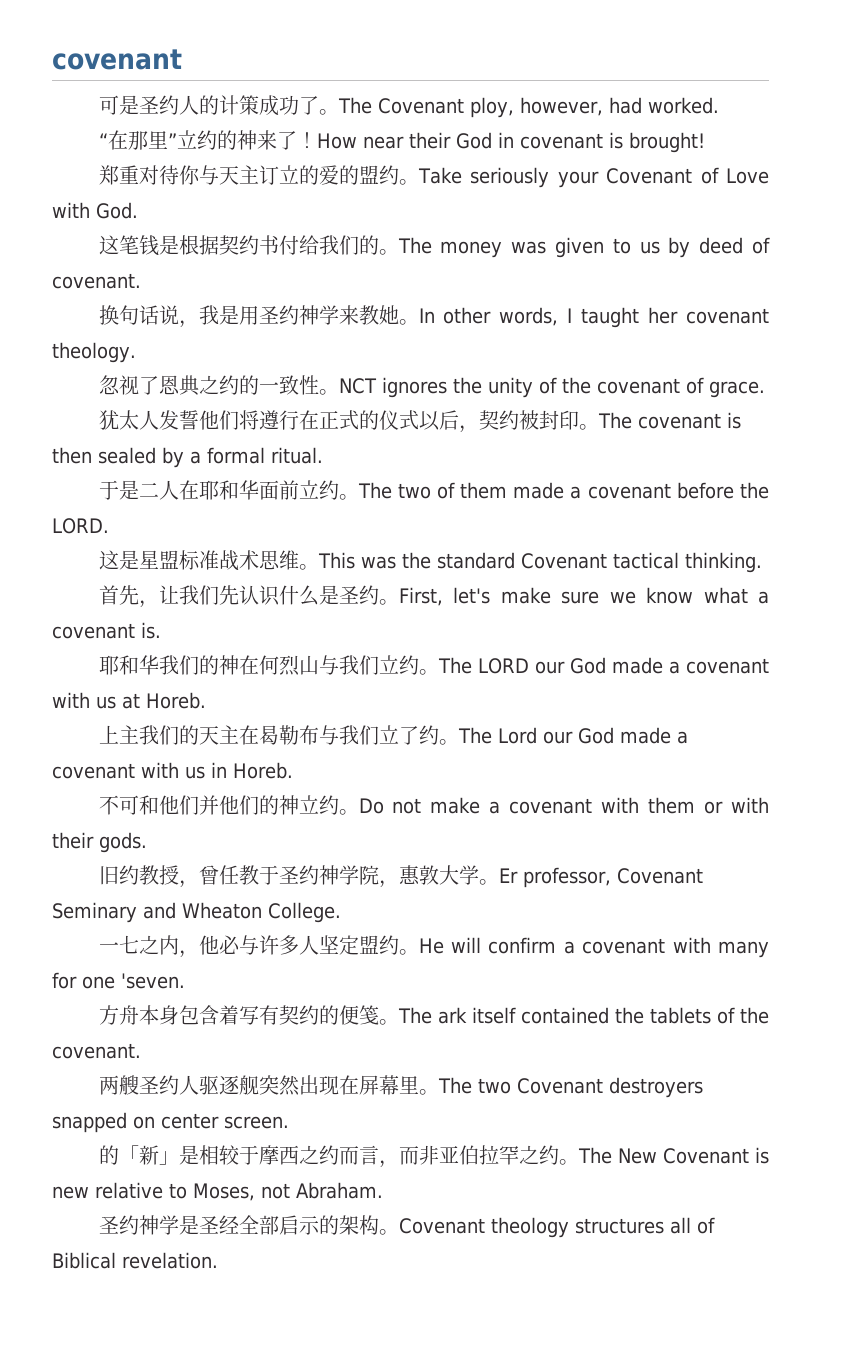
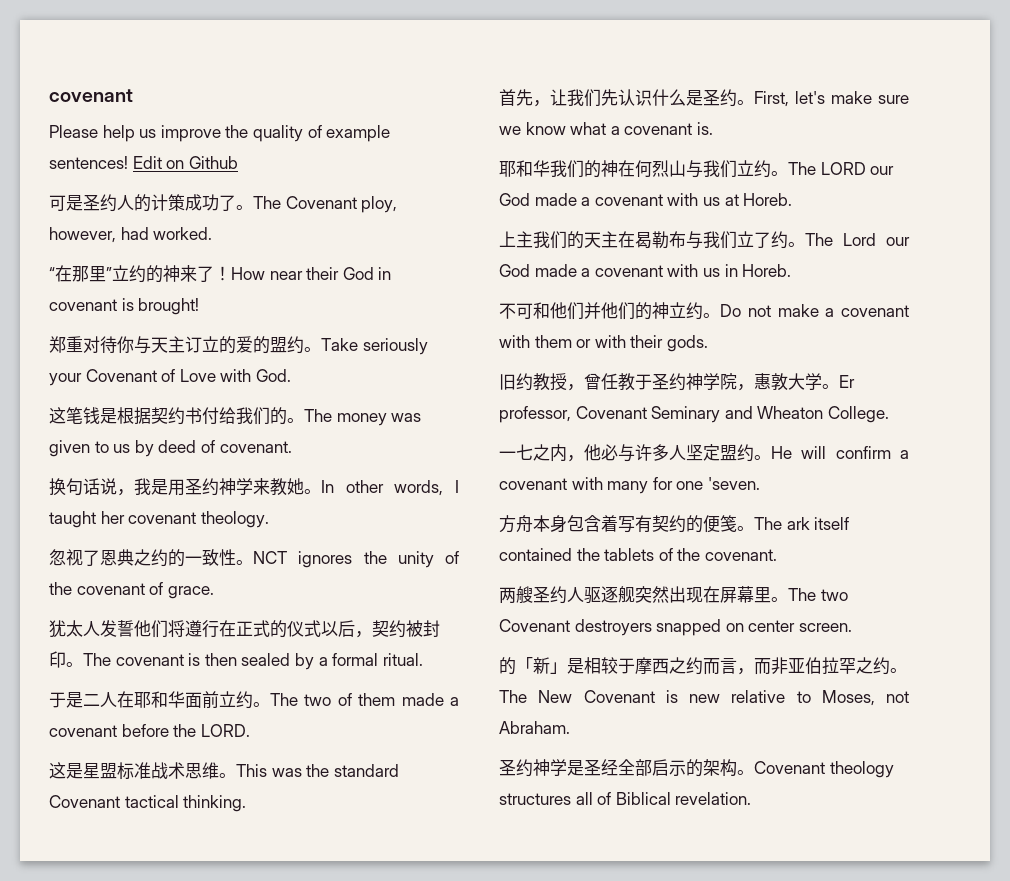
[52,49,182,70] covenant -> [49,89,133,102] [49,125,391,142] [49,156,238,169] covenant // Please help us improve the quality of example sentences! Edit on Github

